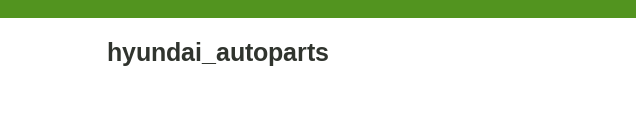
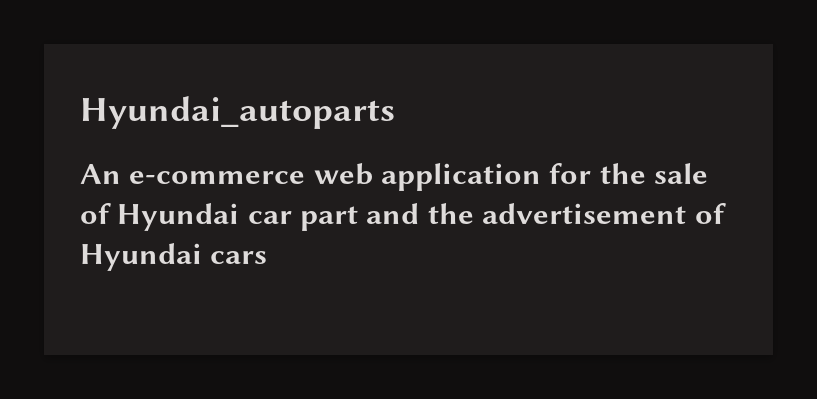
[107,42,329,66] hyundai_autoparts -> [80,96,395,129] [80,163,709,191] [80,203,726,231] [80,243,268,271] Hyundai_autoparts // An e-commerce web application for the sale of Hyundai car part and the advertisement of Hyundai cars

